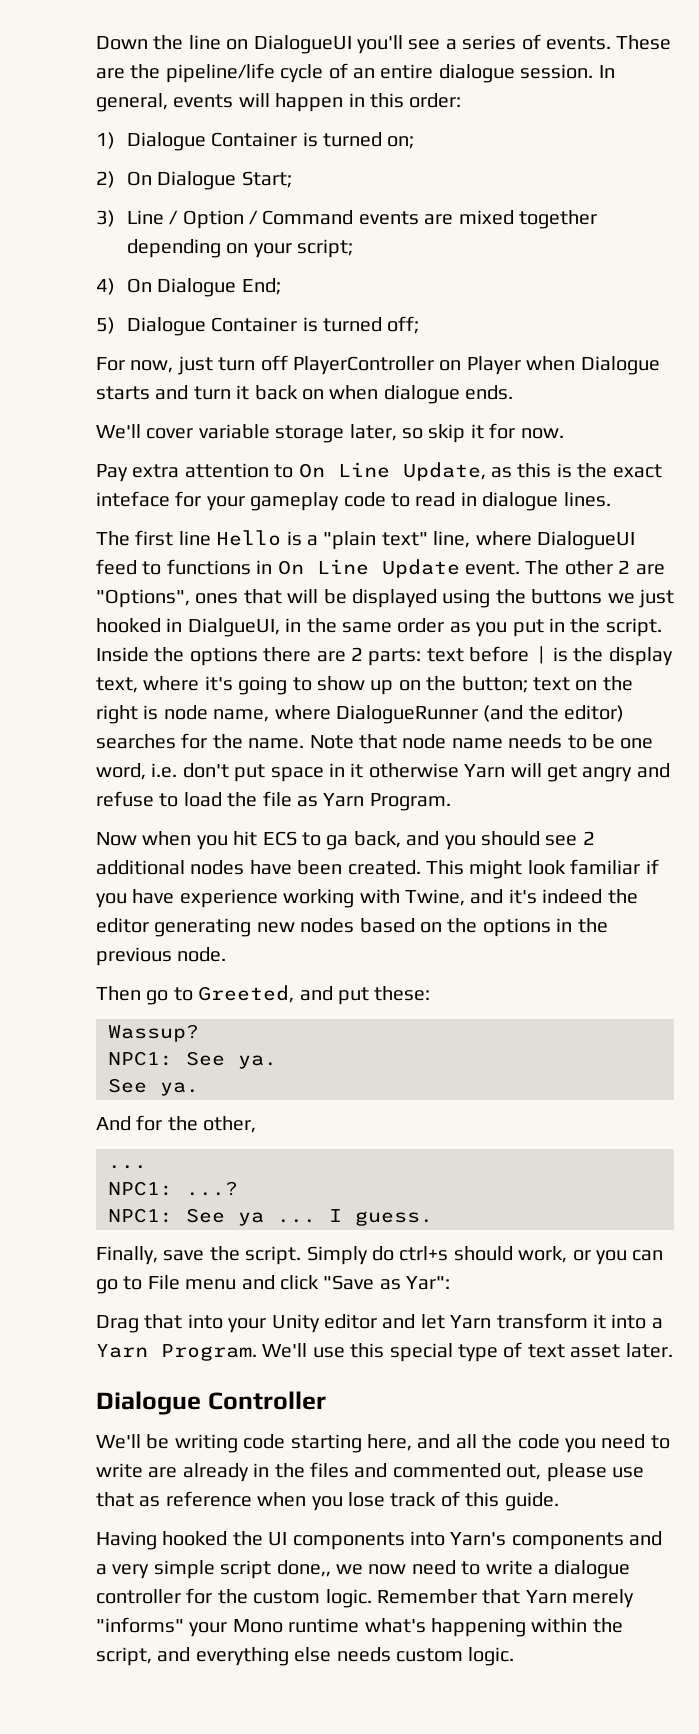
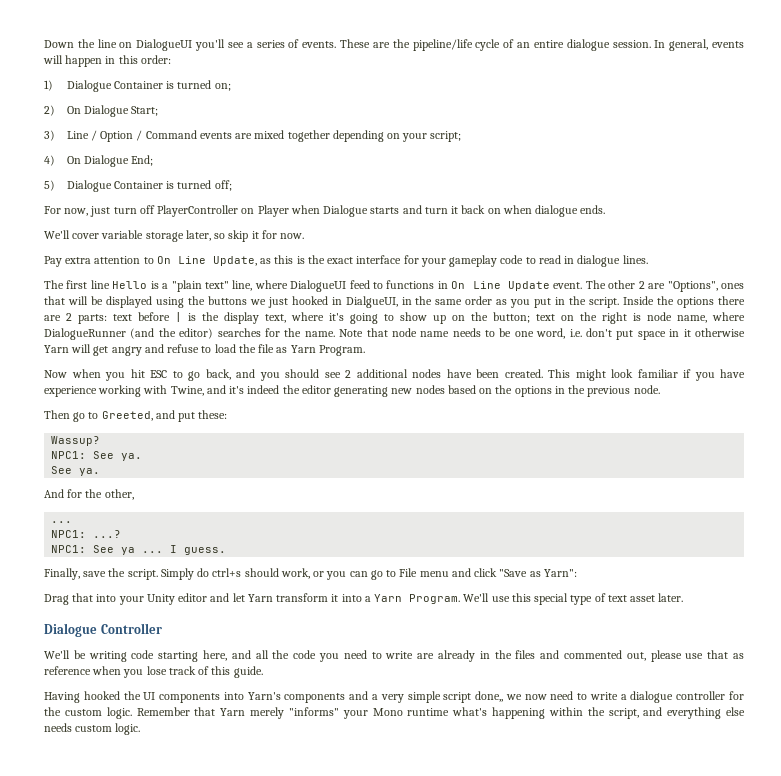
[96,491,170,507] inteface -> [356,255,402,264] interface
[262,831,349,850] ECS to ga -> [150,370,200,381] ESC to go
[406,1276,451,1290] Yar": -> [543,569,577,577] Yarn":

